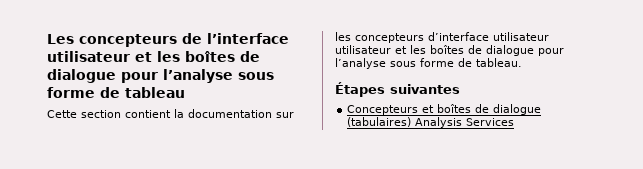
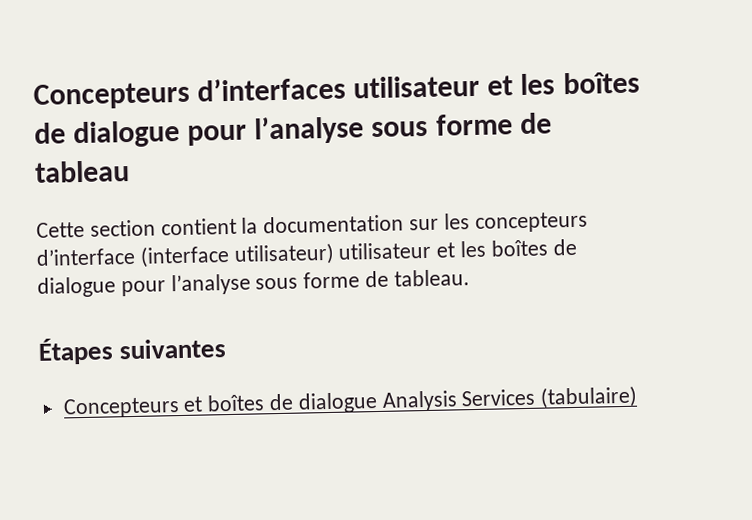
[47,33,289,47] Les concepteurs de l’interface -> [33,76,347,110] Concepteurs d’interfaces
[493,32,549,41] utilisateur -> [139,242,335,268] (interface utilisateur)
[347,117,412,127] (tabulaires) -> (378, 403) none
(515, 122) none -> [540,385,639,409] (tabulaire)

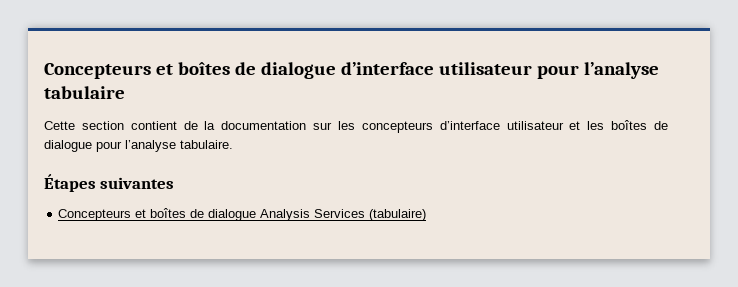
[33,71,640,110] [34,112,552,149] [34,160,130,183] [36,211,588,238] [36,238,577,268] [37,269,470,298] Concepteurs d’interfaces utilisateur et les boîtes de dialogue pour l’analyse sous forme de tableau // Cette section contient la documentation sur les concepteurs d’interface (interface utilisateur) utilisateur et les boîtes de dialogue pour l’analyse sous forme de tableau. -> [44,62,659,79] [44,86,125,99] [44,120,668,133] [44,140,233,152] Concepteurs et boîtes de dialogue d’interface utilisateur pour l’analyse tabulaire // Cette section contient de la documentation sur les concepteurs d’interface utilisateur et les boîtes de dialogue pour l’analyse tabulaire.

